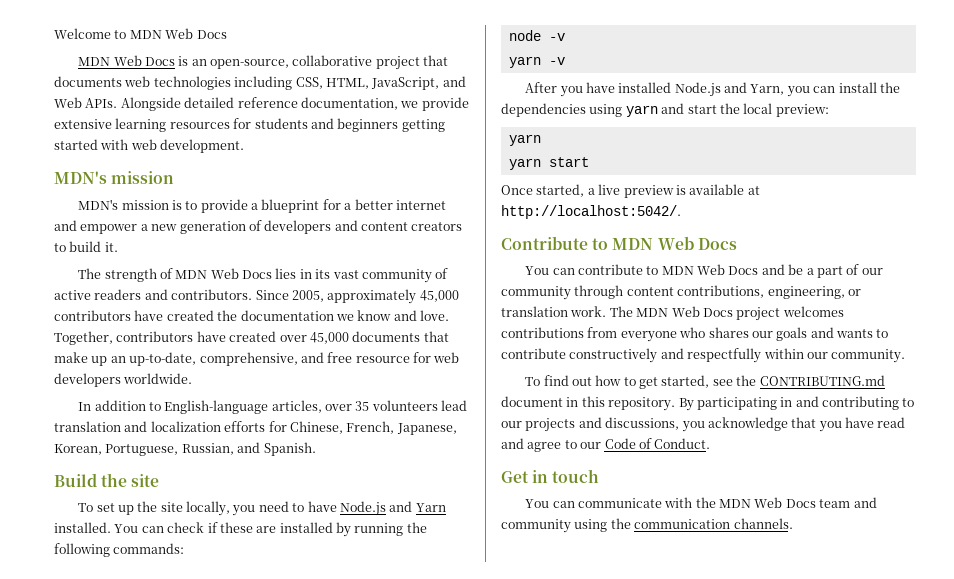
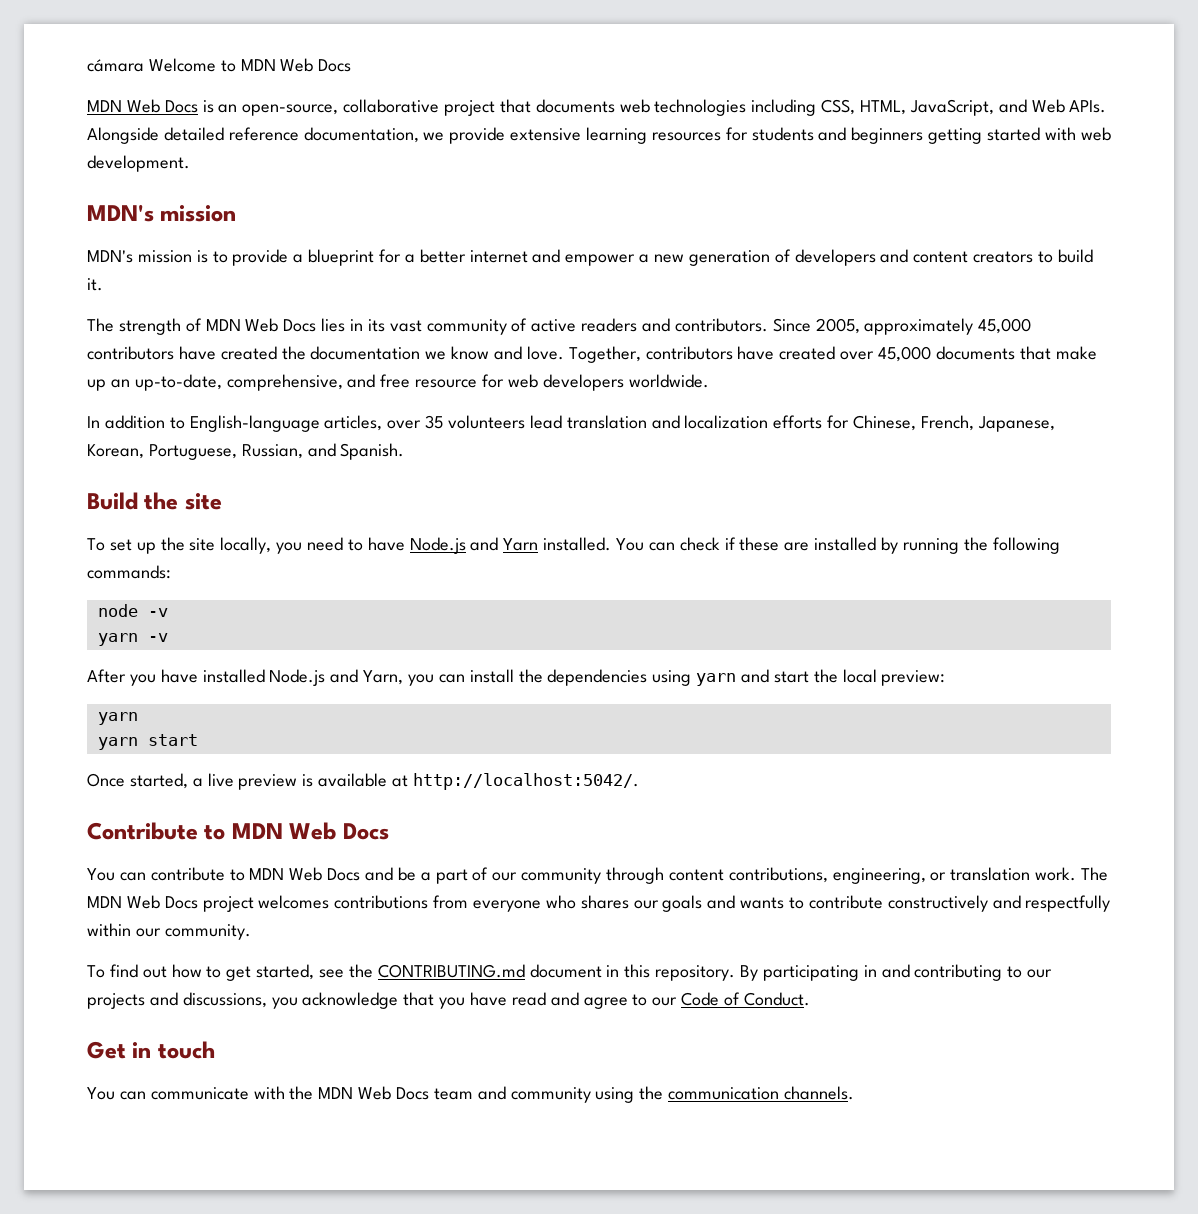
(54, 33) none -> [87,59,144,72] cámara

